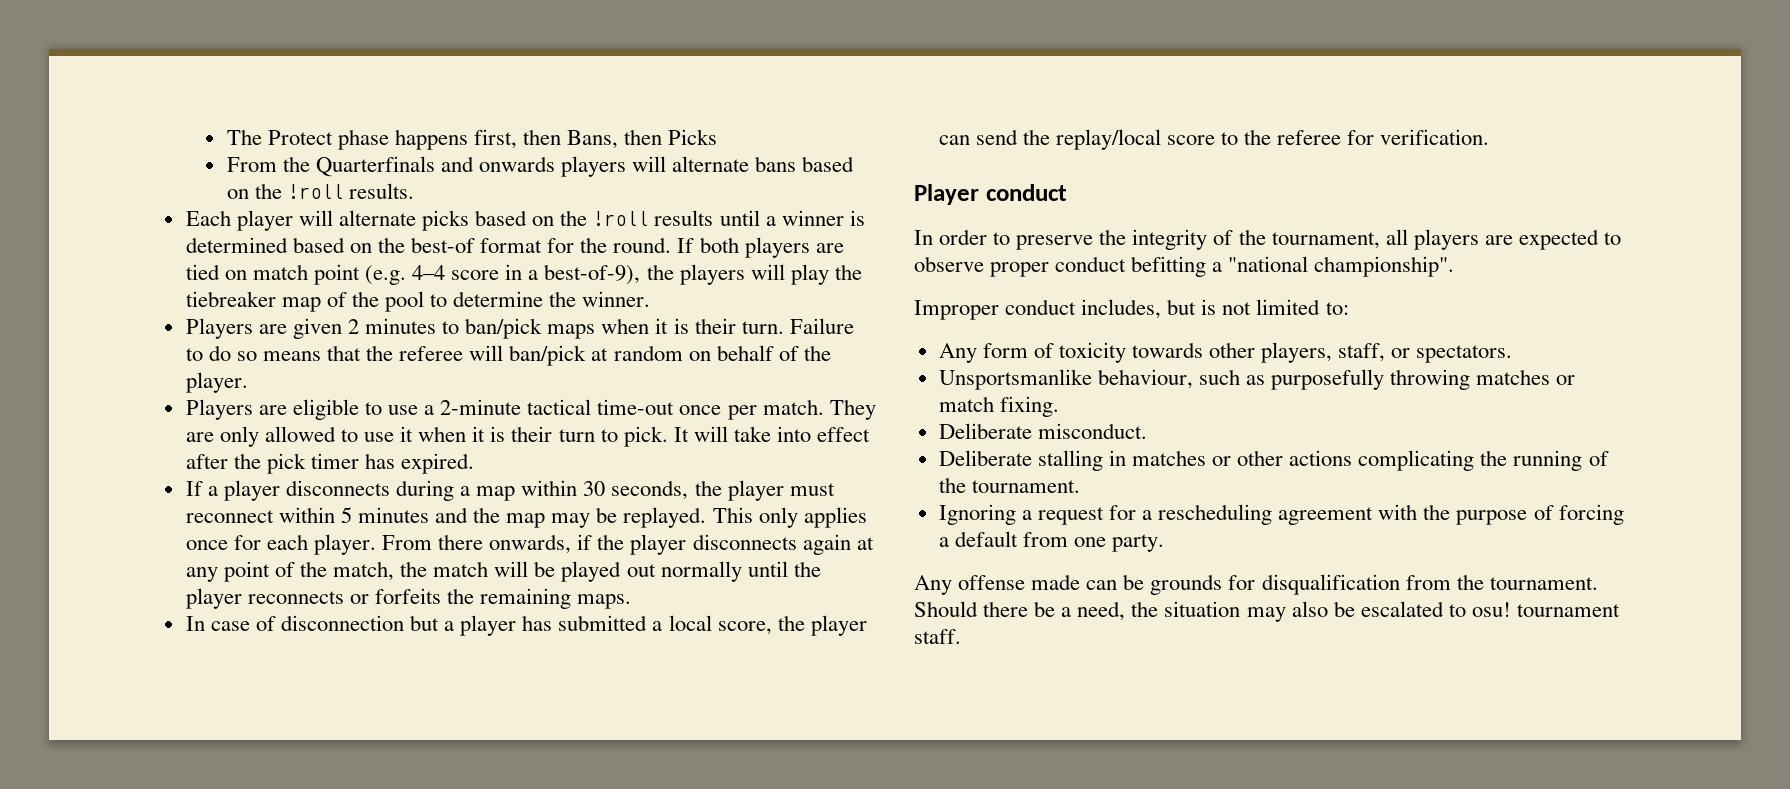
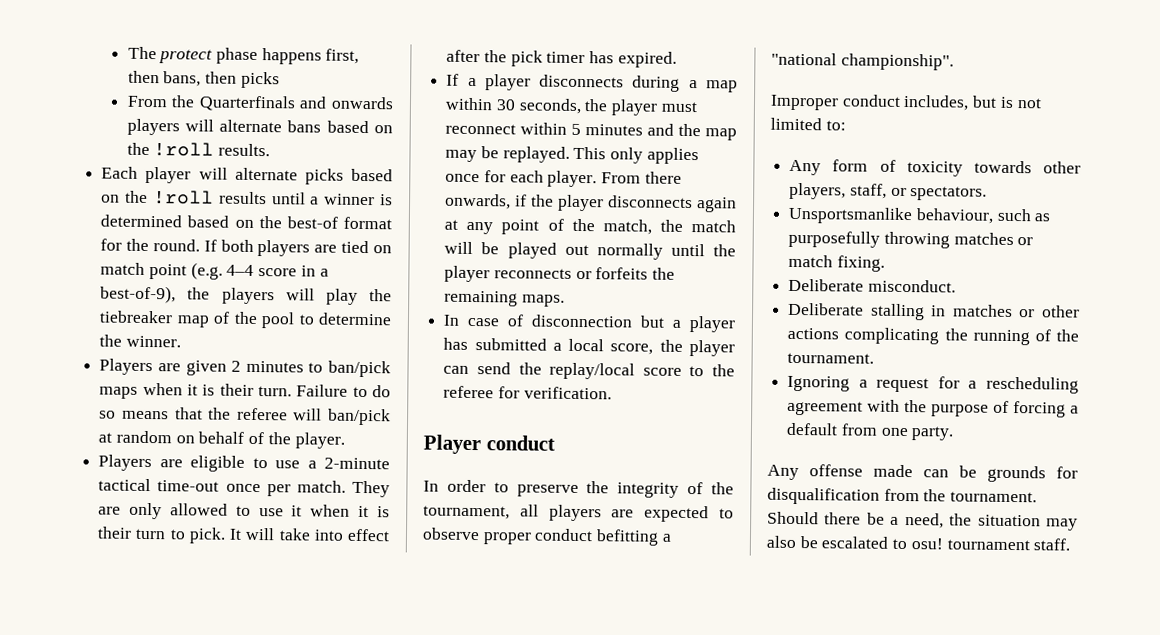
[267,130,333,145] Protect -> [158,49,214,64] protect
[567,129,718,149] Bans, then Picks -> [163,71,280,89] bans, then picks

